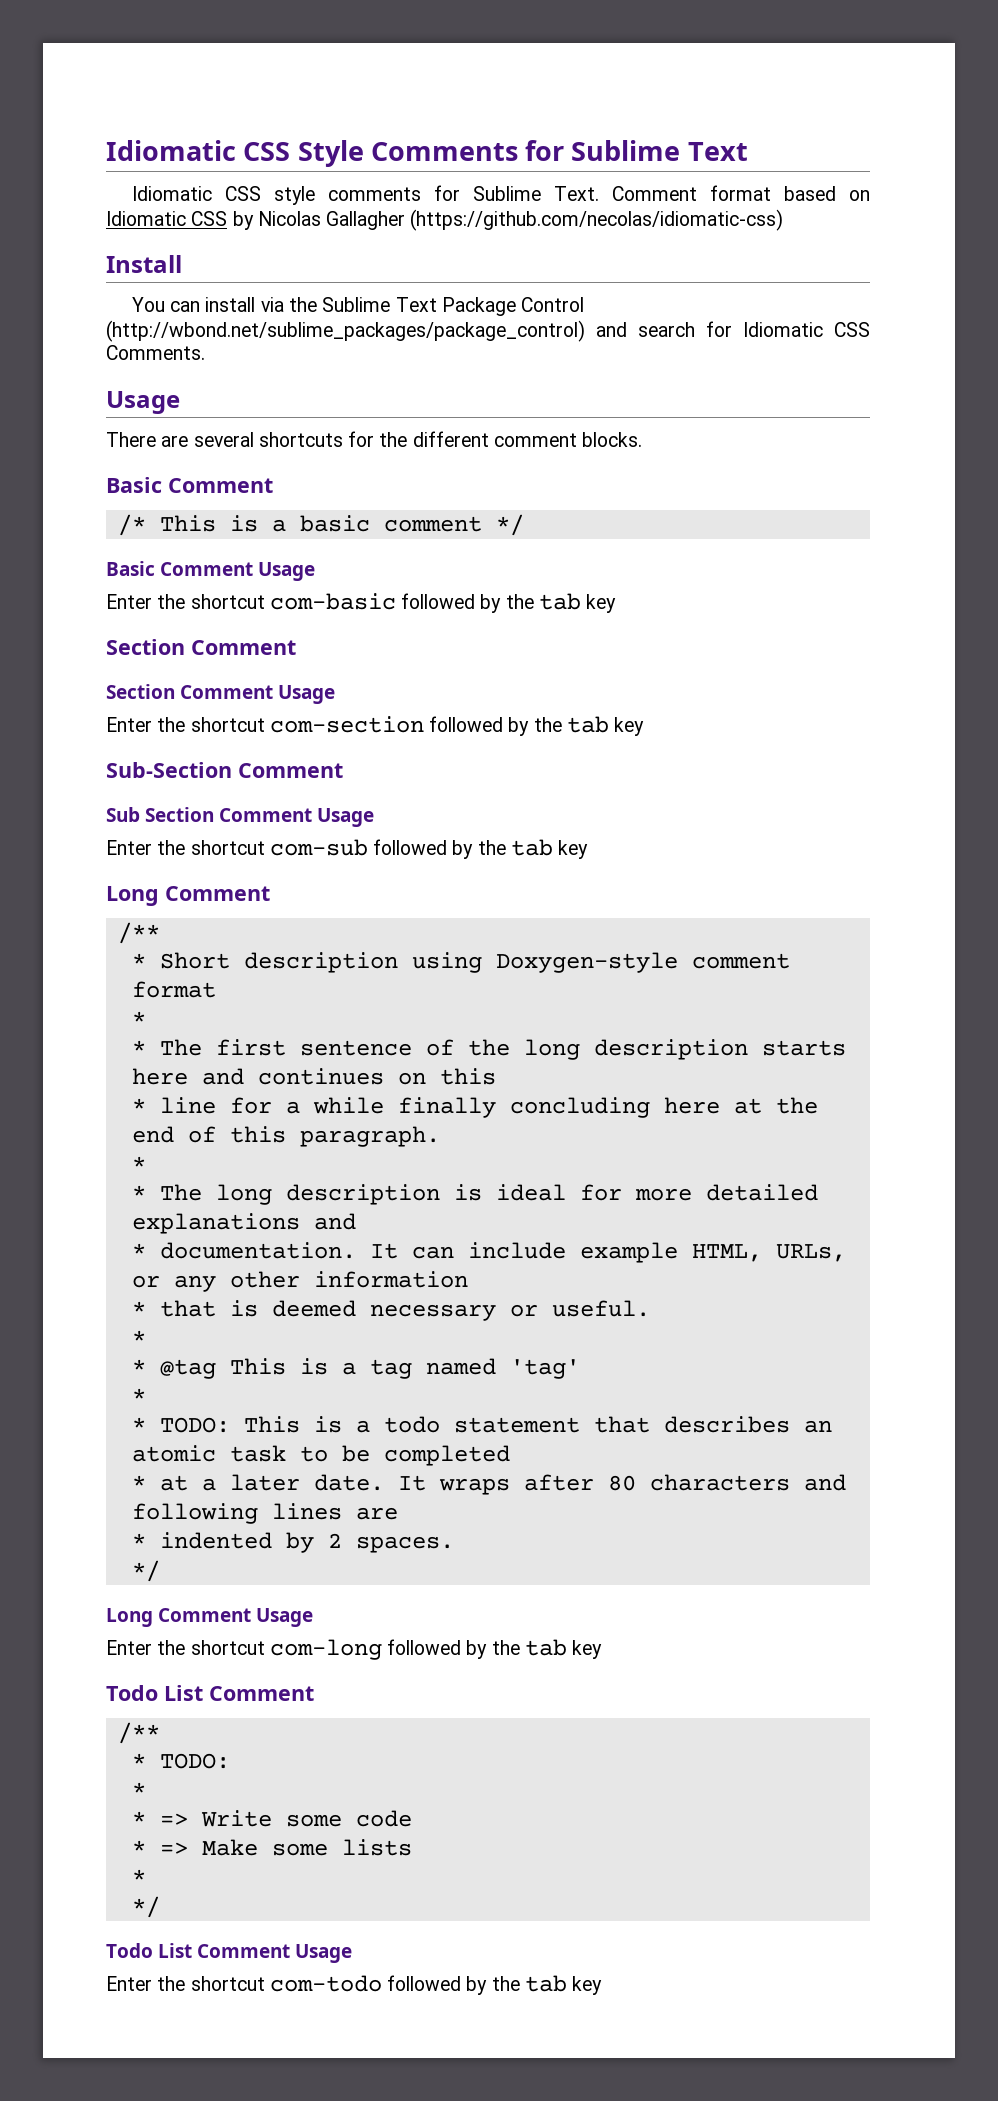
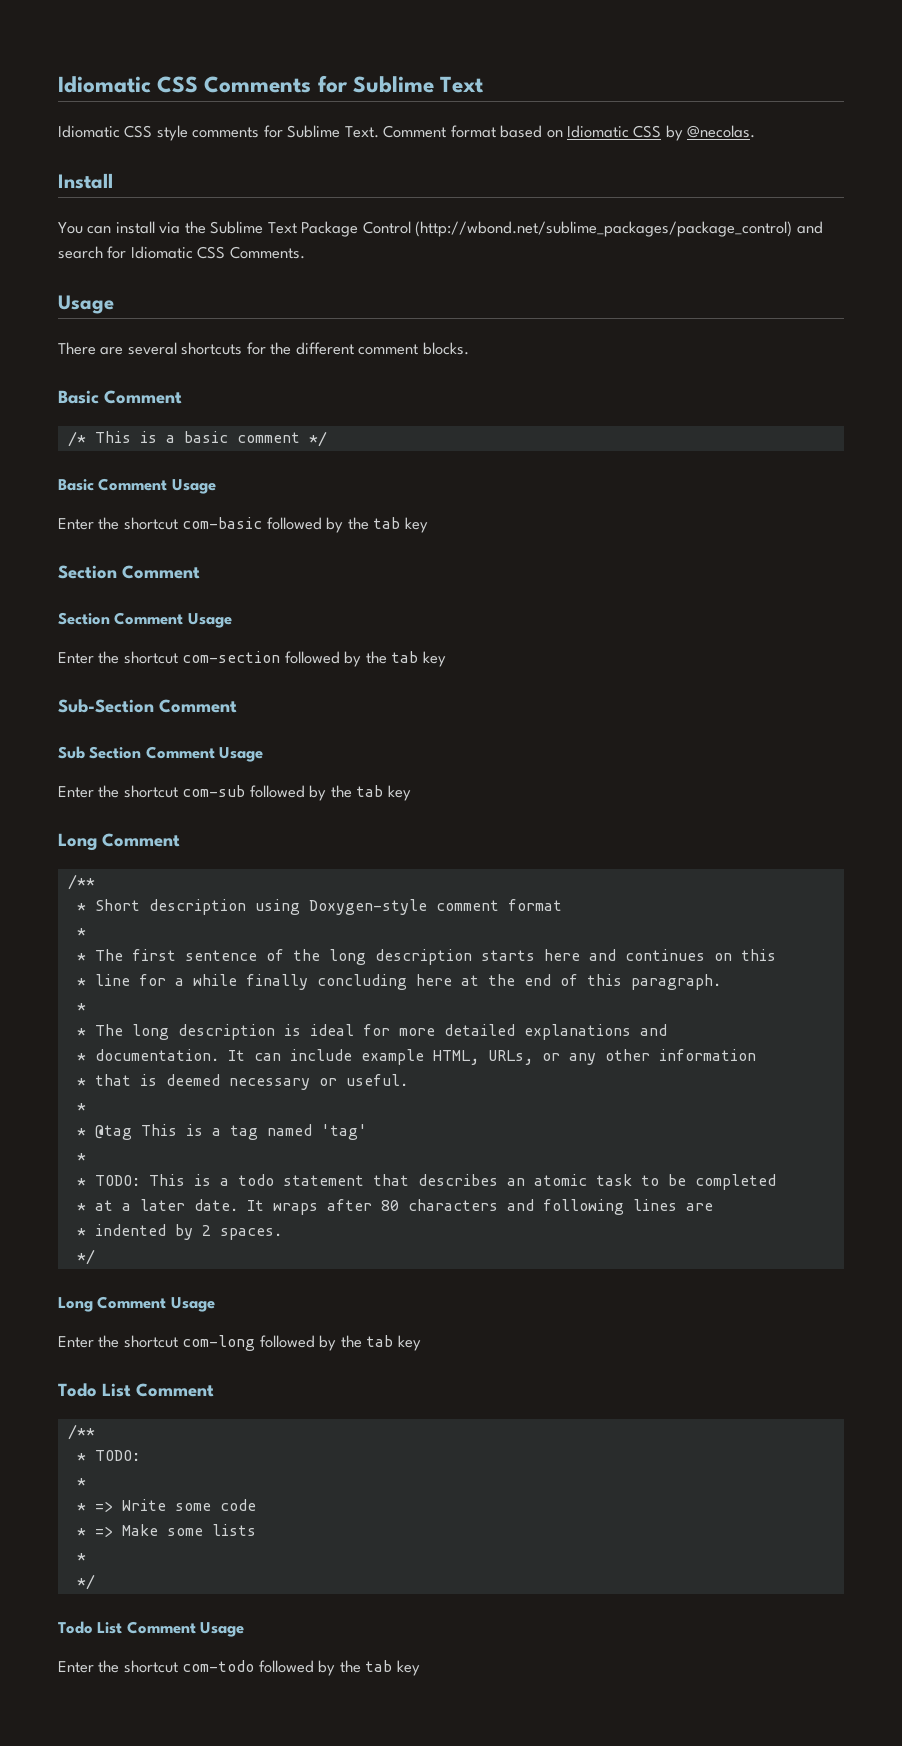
[106,140,364,167] Idiomatic CSS Style -> [58,76,199,93] Idiomatic CSS
[257,209,784,231] Nicolas Gallagher (https://github.com/necolas/idiomatic-css) -> [687,125,756,138] @necolas.

